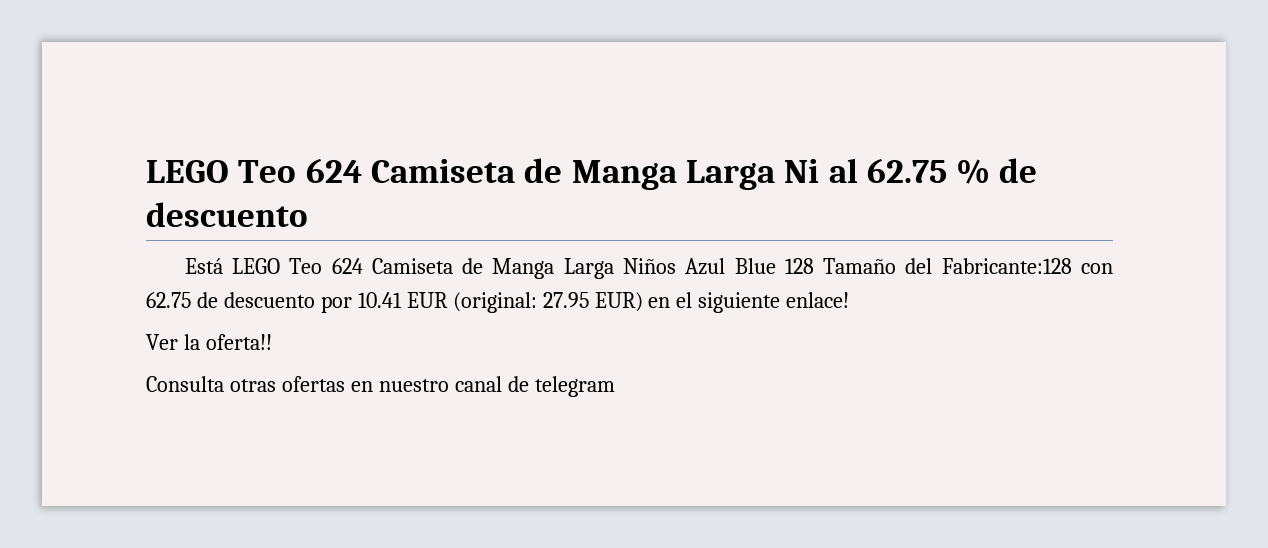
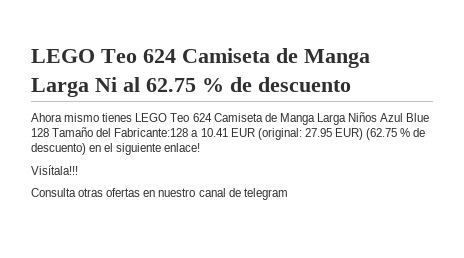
[184,258,223,274] Está -> [31,113,133,122] Ahora mismo tienes
[1080,263,1113,274] [146,292,352,313] con 62.75 de descuento por -> [191,130,199,137] a
(643, 302) none -> [366,128,426,140] [31,143,86,155] (62.75 % de descuento)
[146,334,272,350] Ver la oferta!! -> [31,165,78,175] Visítala!!!

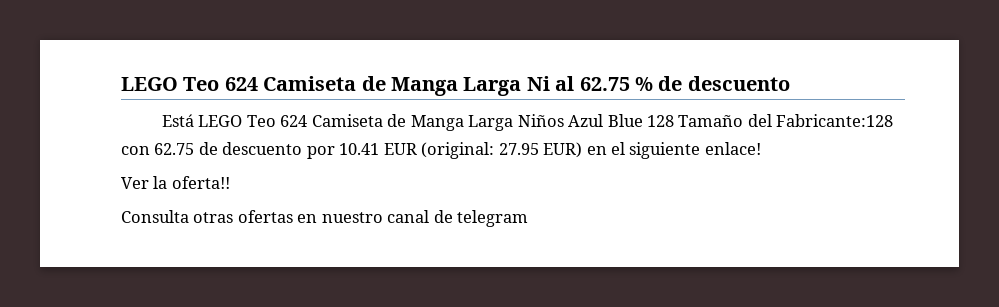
[31,113,133,122] Ahora mismo tienes -> [161,114,194,127] Está
[191,130,199,137] a -> [121,142,335,159] con 62.75 de descuento por
[366,128,426,140] [31,143,86,155] (62.75 % de descuento) -> (583, 150) none
[31,165,78,175] Visítala!!! -> [121,176,230,189] Ver la oferta!!

